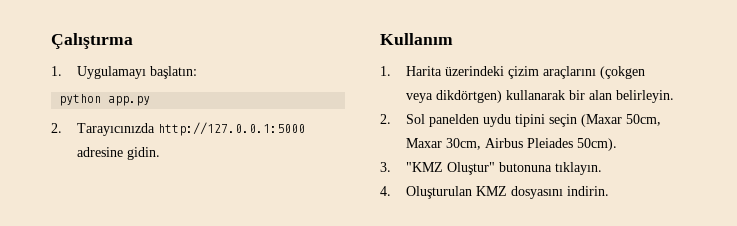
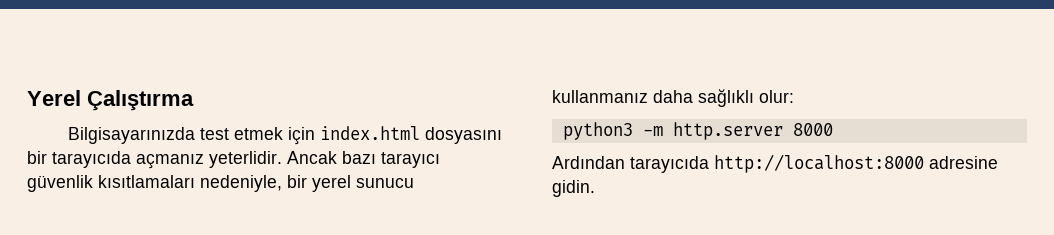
(51, 41) none -> [27,90,81,106] Yerel
[51,66,197,79] [59,94,151,106] [51,122,305,136] [76,147,160,160] [380,33,453,45] [380,66,645,79] [405,90,674,103] [380,114,661,127] [405,138,617,151] [380,162,602,175] [380,186,609,199] 1. Uygulamayı başlatın: // python app.py // 2. Tarayıcınızda http://127.0.0.1:5000 adresine gidin. // Kullanım // 1. Harita üzerindeki çizim araçlarını (çokgen veya dikdörtgen) kullanarak bir alan belirleyin. // 2. Sol panelden uydu tipini seçin (Maxar 50cm, Maxar 30cm, Airbus Pleiades 50cm). // 3. "KMZ Oluştur" butonuna tıklayın. // 4. Oluşturulan KMZ dosyasını indirin. -> [67,126,502,145] [27,151,440,169] [27,175,414,192] [552,89,794,107] [562,122,833,140] [552,154,998,173] [552,180,595,197] Bilgisayarınızda test etmek için index.html dosyasını bir tarayıcıda açmanız yeterlidir. Ancak bazı tarayıcı güvenlik kısıtlamaları nedeniyle, bir yerel sunucu kullanmanız daha sağlıklı olur: // python3 -m http.server 8000 // Ardından tarayıcıda http://localhost:8000 adresine gidin.

